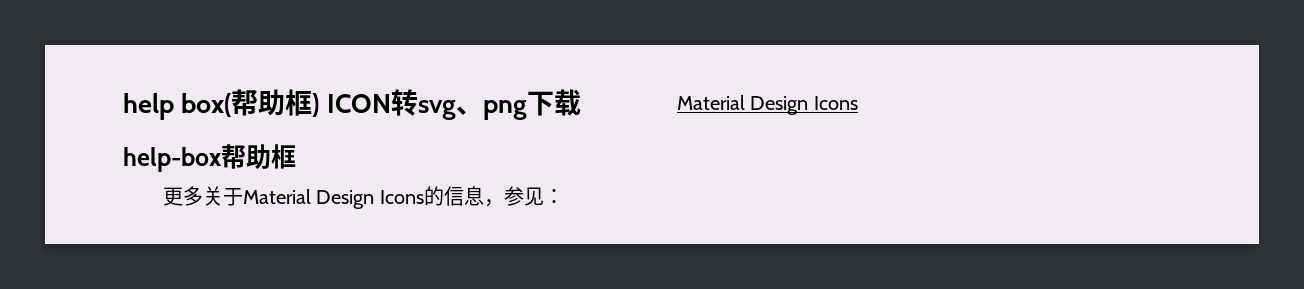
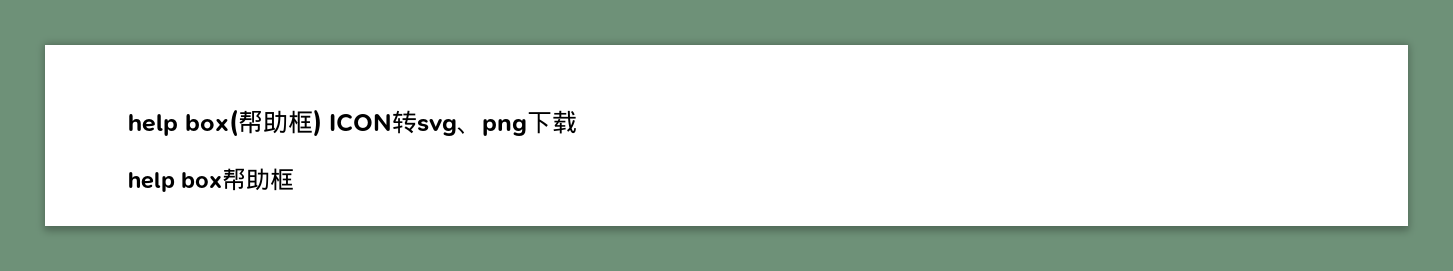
[123,144,296,172] [163,186,564,209] [677,95,858,115] help-box帮助框 // 更多关于Material Design Icons的信息，参见：Material Design Icons -> [128,168,295,192] help box帮助框

